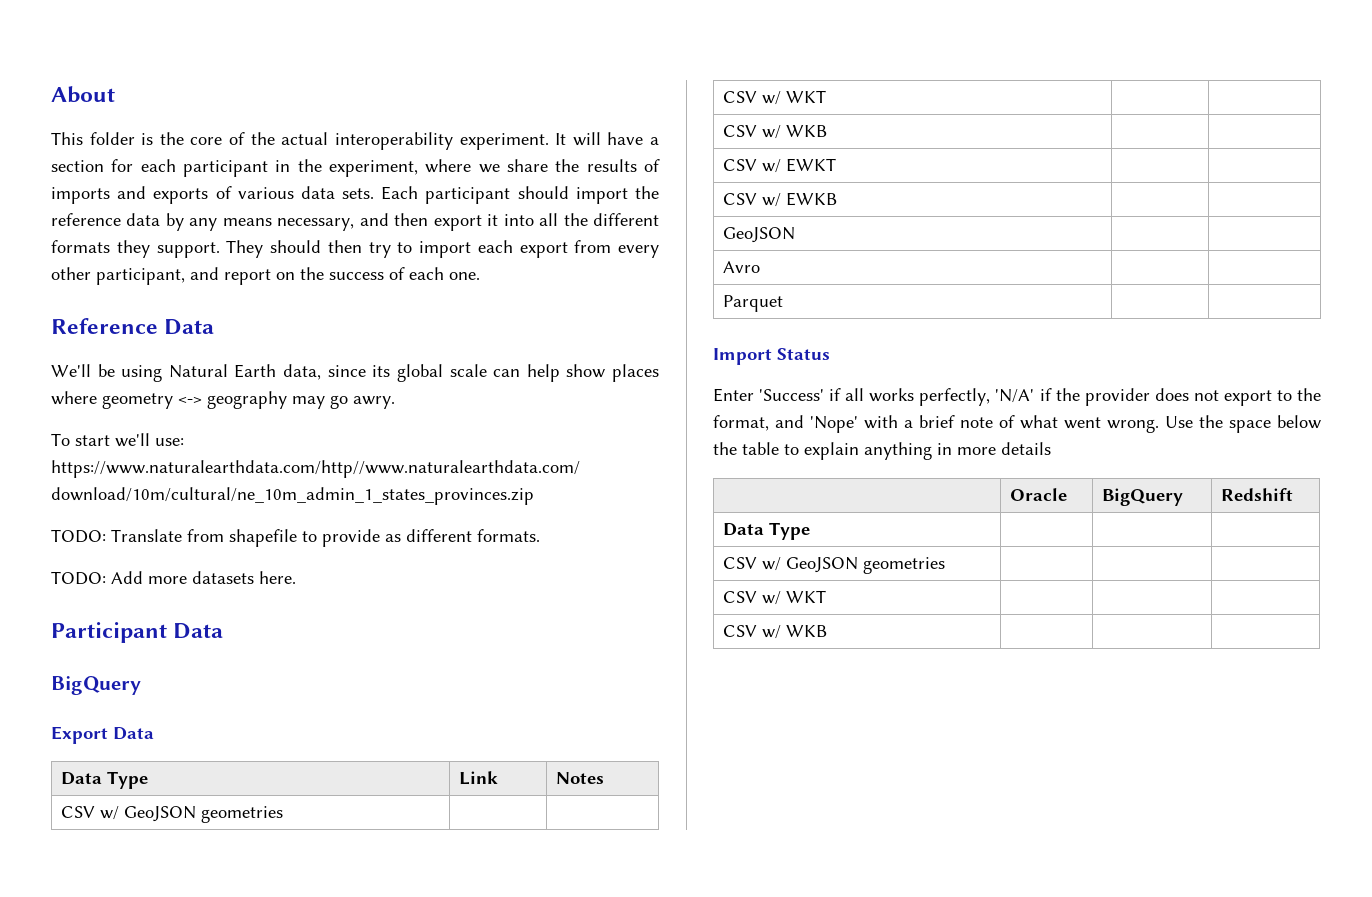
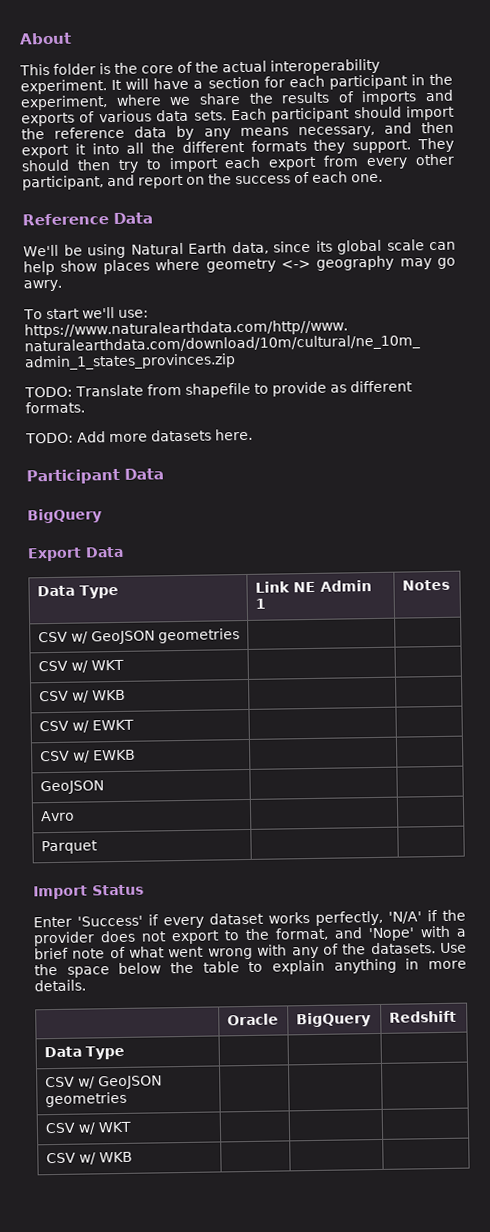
(499, 778) none -> [292,580,372,593] [254,598,266,609] NE Admin 1
[845,388,865,401] all -> [163,912,264,929] every dataset
[1107,419,1159,433] wrong. -> [207,942,436,960] wrong with any of the datasets.
[1001,442,1051,455] details -> [34,979,86,992] details.

